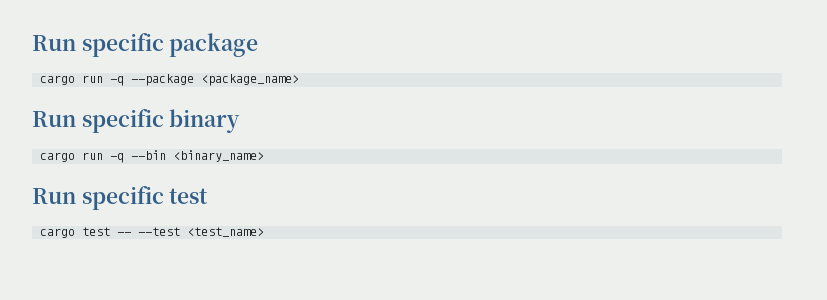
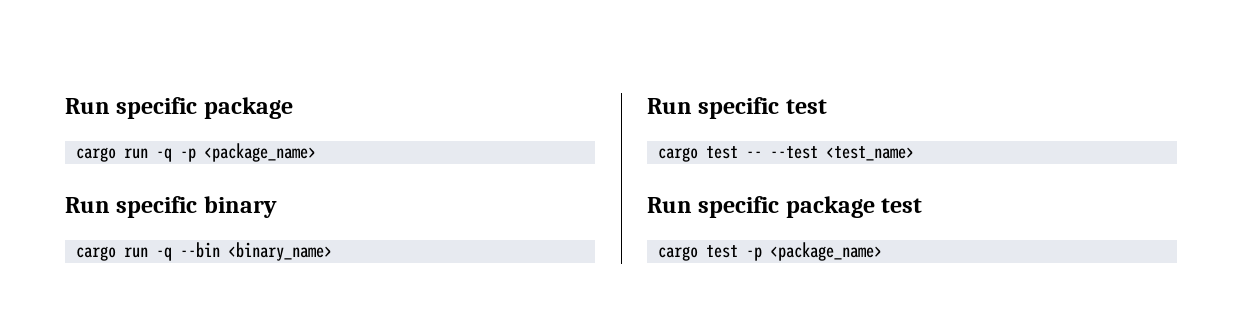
[131,74,195,86] --package -> [180,148,197,162] -p
(265, 232) none -> [647,196,923,218] [658,242,883,261] // Run specific package test // cargo test -p <package_name>

